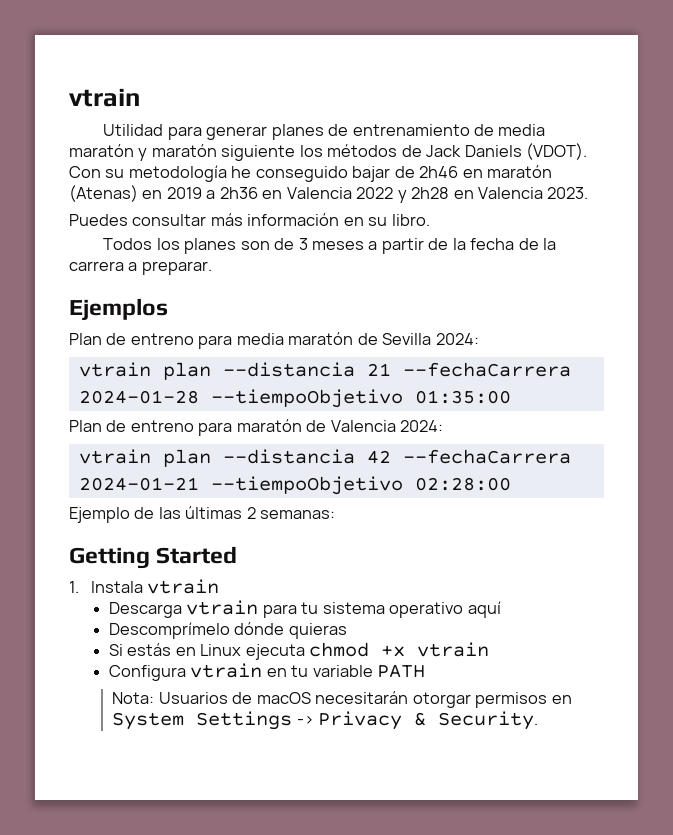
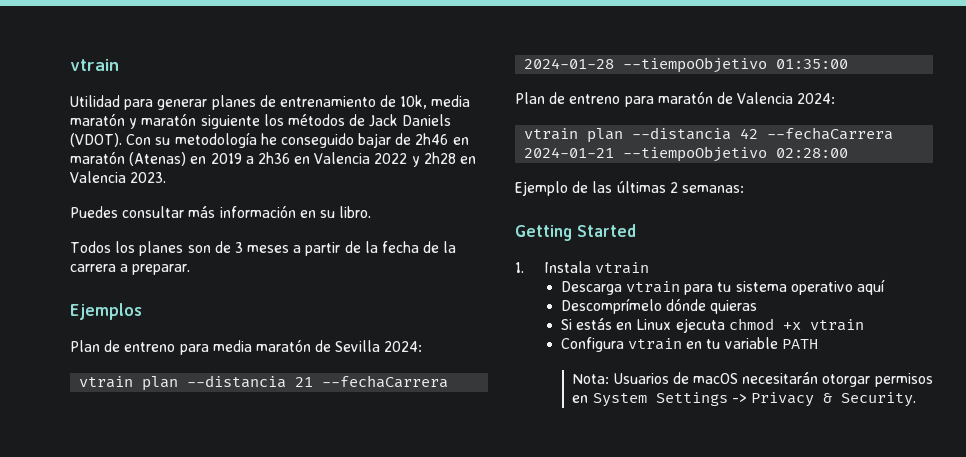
(495, 130) none -> [400,95,428,109] 10k,

